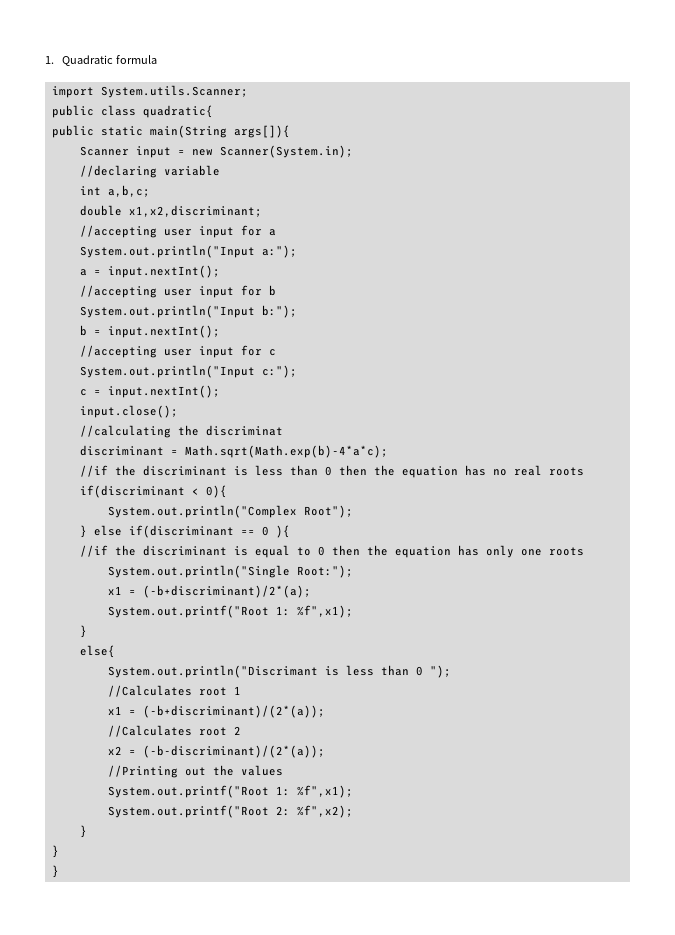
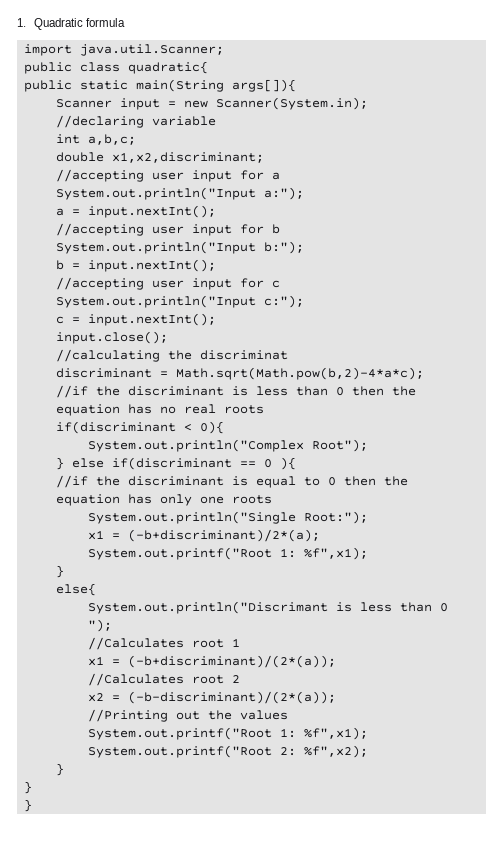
[100,85,248,98] System.utils.Scanner; -> [79,44,224,56] java.util.Scanner;
[184,445,388,458] Math.sqrt(Math.exp(b)-4*a*c); -> [175,367,424,380] Math.sqrt(Math.pow(b,2)-4*a*c);

